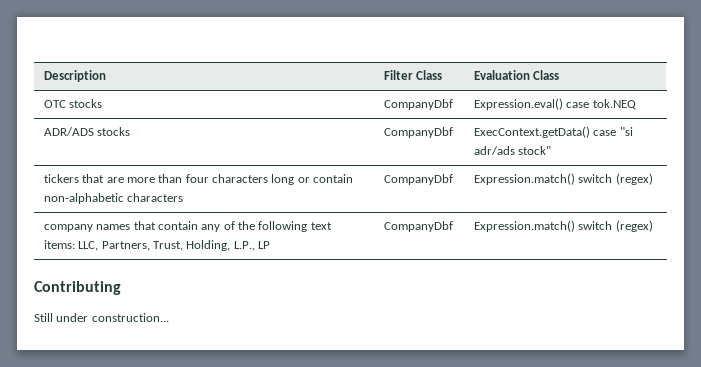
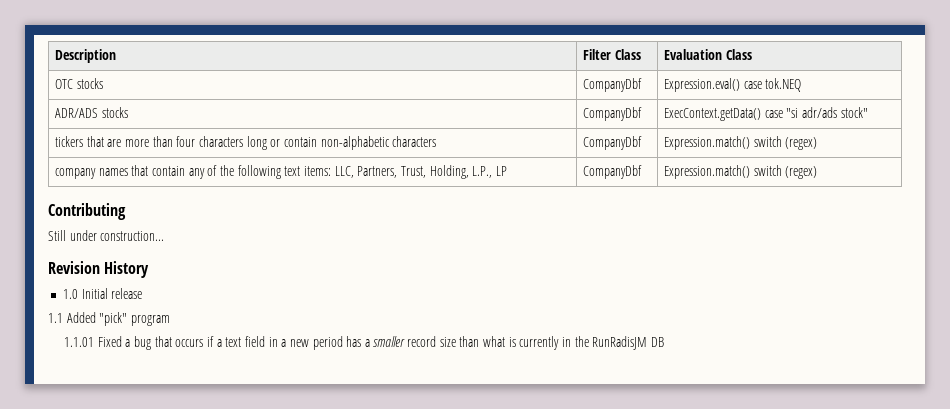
(169, 317) none -> [48,261,150,278] [62,288,143,299] [48,312,170,326] [64,336,664,350] // Revision History // 1.0 Initial release // 1.1 Added "pick" program // 1.1.01 Fixed a bug that occurs if a text field in a new period has a smaller record size than what is currently in the RunRadisJM DB

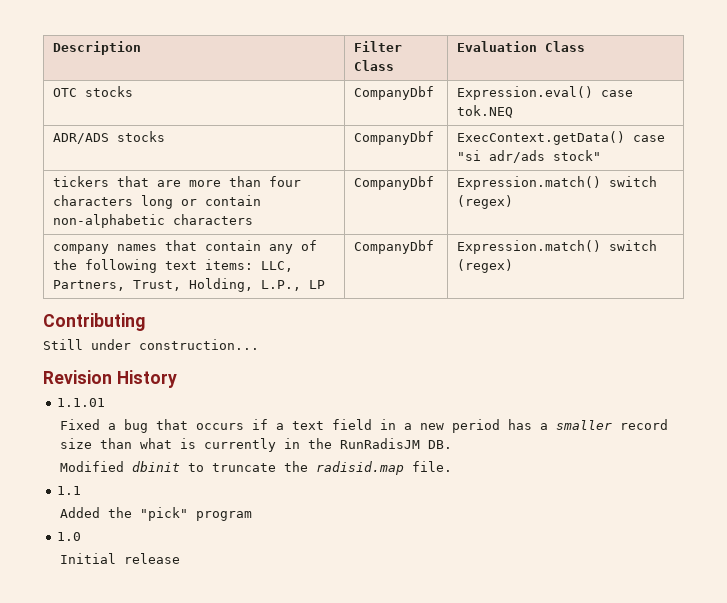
[62,288,143,299] [48,312,170,326] [64,337,95,347] 1.0 Initial release // 1.1 Added "pick" program // 1.1.01 -> [56,398,105,407] 1.1.01 //
[650,337,664,347] DB -> [428,440,453,449] [60,461,453,475] [56,486,81,495] [60,507,253,521] [56,532,81,541] [60,553,181,564] DB. // Modified dbinit to truncate the radisid.map file. // 1.1 // Added the "pick" program // 1.0 // Initial release

